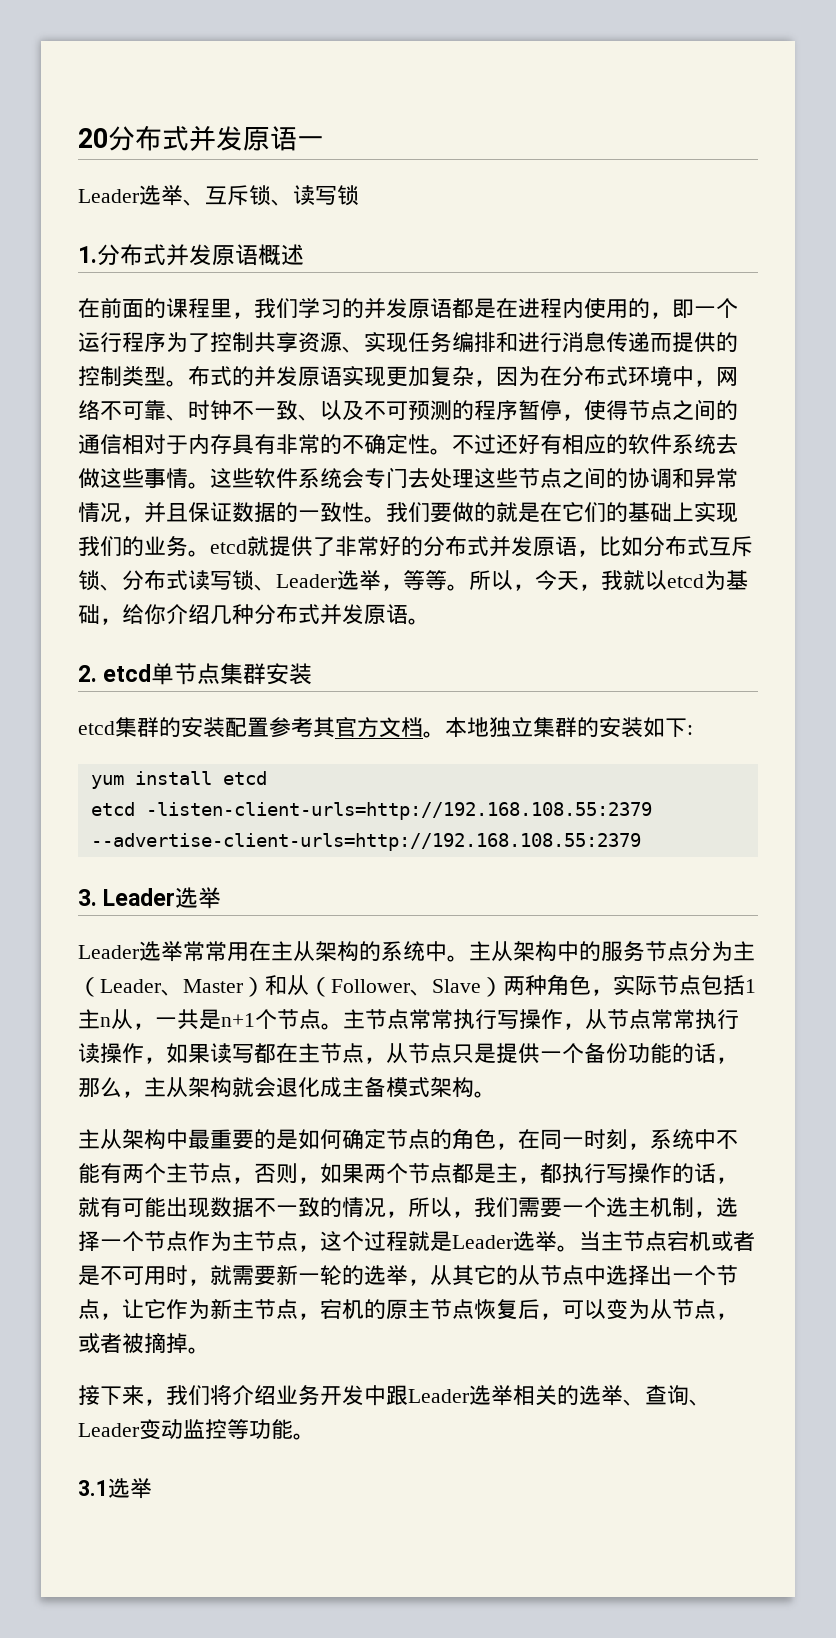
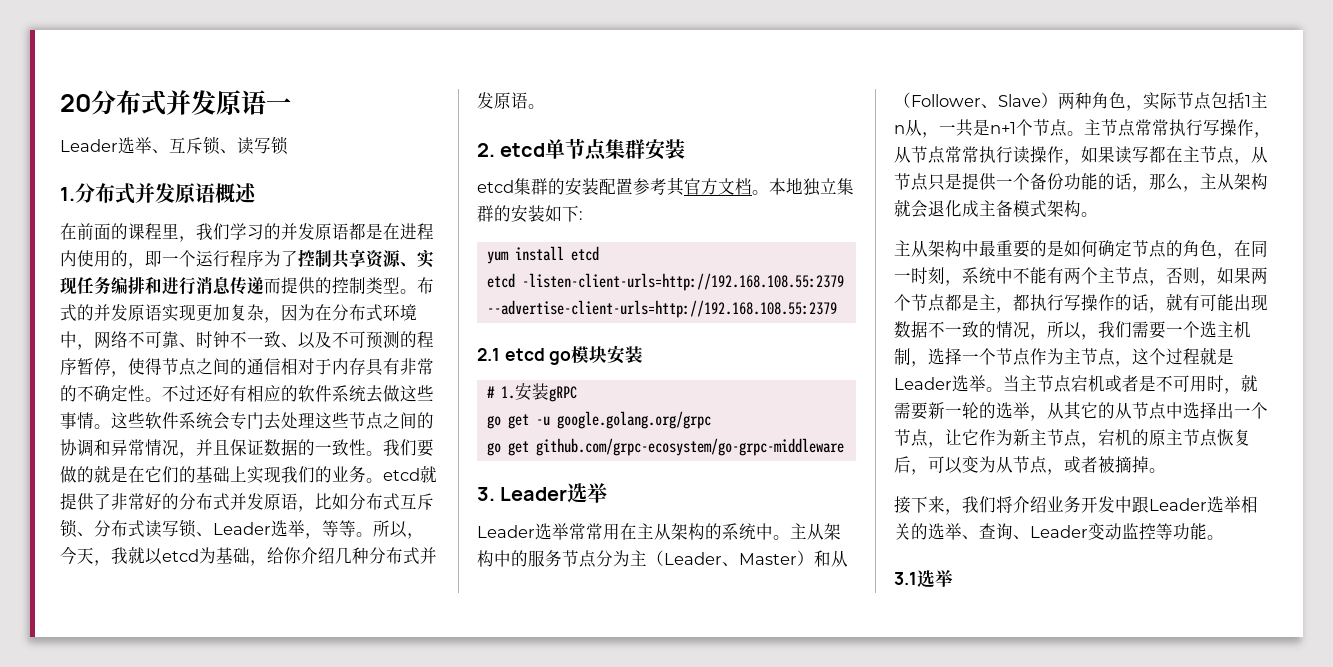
(641, 842) none -> [477,345,644,365] [486,383,577,402] [486,411,711,429] [486,438,844,456] // 2.1 etcd go模块安装 // # 1.安装gRPC // go get -u google.golang.org/grpc // go get github.com/grpc-ecosystem/go-grpc-middleware

